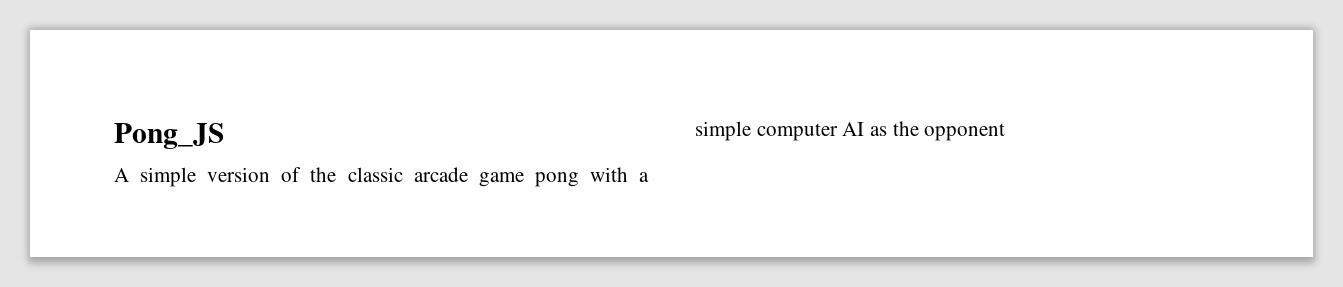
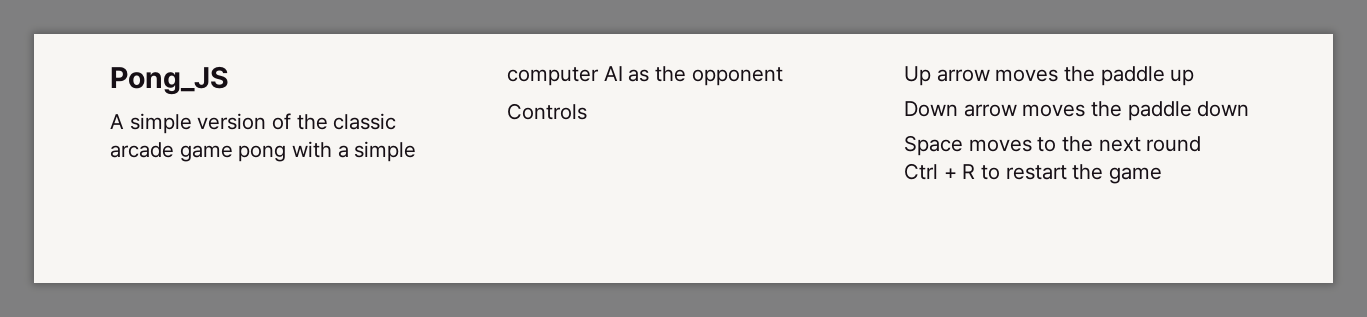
(1006, 132) none -> [507,103,587,120] [904,66,1195,86] [904,101,1250,121] [904,135,1202,156] [904,163,1163,184] // Controls // Up arrow moves the paddle up // Down arrow moves the paddle down // Space moves to the next round // Ctrl + R to restart the game

